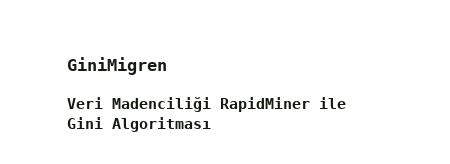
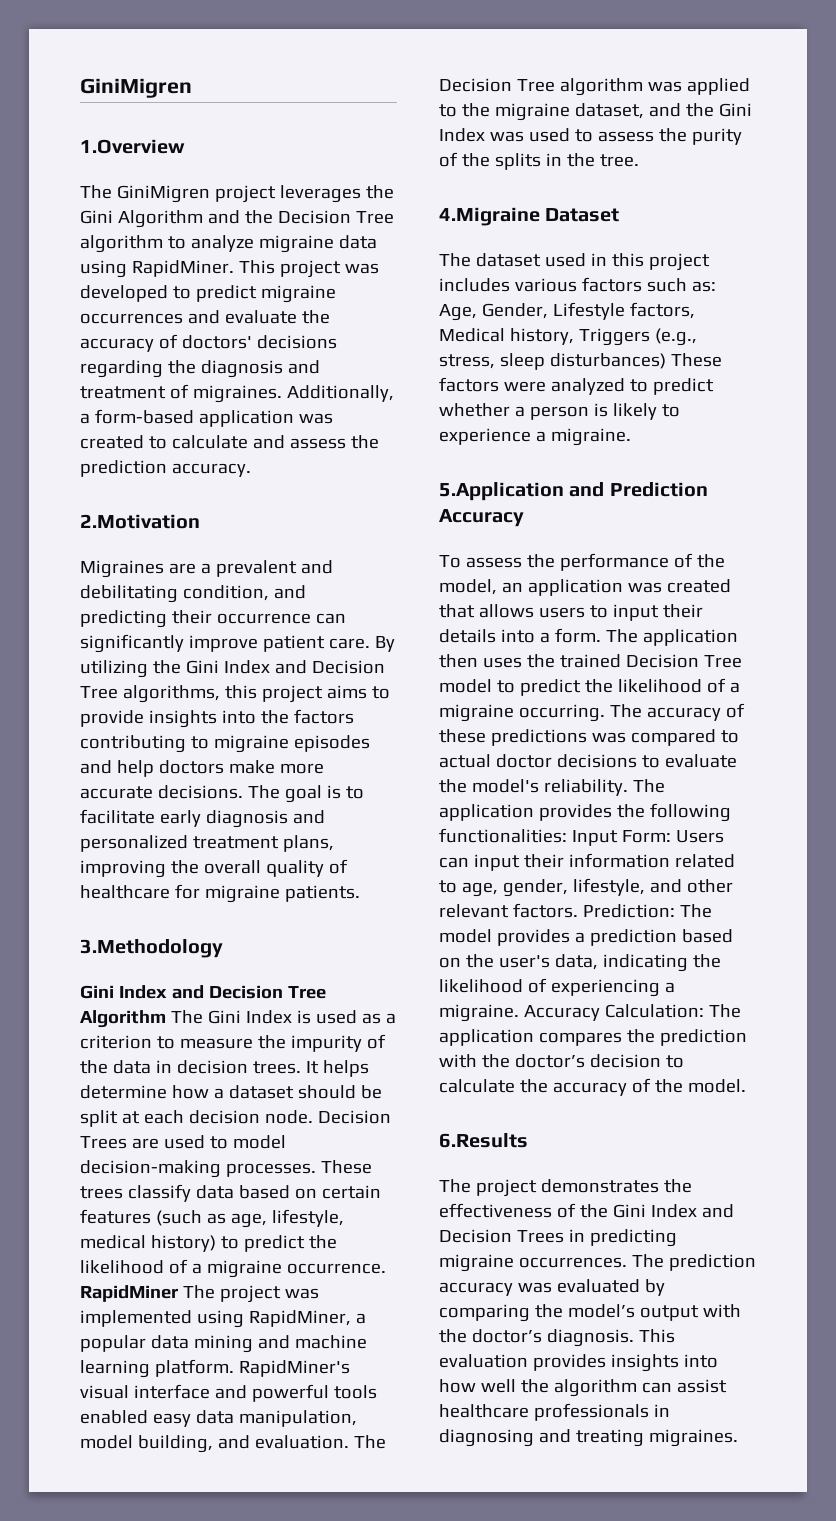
[67,97,346,112] [67,117,211,132] Veri Madenciliği RapidMiner ile Gini Algoritması -> [80,139,185,154] [80,185,394,203] [80,210,394,228] [80,235,377,253] [80,260,379,278] [80,285,336,303] [80,310,330,324] [80,334,337,352] [80,360,320,378] [80,384,394,403] [80,409,333,427] [80,435,379,449] [80,460,251,477] [80,514,200,529] [80,560,333,578] [80,585,306,603] [80,610,346,628] [80,634,395,653] [80,660,385,678] [80,685,390,703] [80,709,354,728] [80,735,370,753] [80,760,324,777] [80,785,364,803] [80,809,325,828] [80,835,334,852] [80,859,348,878] [80,884,360,903] [80,939,223,958] [80,985,326,999] [80,1010,396,1028] [80,1034,386,1052] [80,1060,369,1077] [80,1085,382,1099] [80,1110,391,1127] [80,1135,286,1149] [80,1160,372,1178] [80,1184,381,1202] [80,1209,344,1228] [80,1235,337,1252] [80,1259,386,1278] [80,1285,319,1303] [80,1310,366,1328] [80,1335,367,1353] [80,1359,350,1378] [80,1384,377,1402] [80,1410,357,1427] [80,1435,386,1453] [439,78,750,96] [439,103,752,121] [439,128,742,145] [439,152,639,170] [439,207,620,226] [439,253,710,271] [439,277,716,292] [439,302,695,321] [439,328,697,346] [439,353,722,370] [439,377,714,395] [439,403,680,420] [439,428,631,446] [439,482,708,501] [439,509,524,527] [439,553,725,571] [439,579,731,596] [439,604,703,621] [439,628,738,646] [439,654,742,668] [439,678,740,696] [439,703,745,722] [439,729,739,746] [439,754,737,768] [439,779,665,796] [439,803,731,822] [439,828,724,846] [439,853,735,871] [439,878,733,897] [439,903,712,918] [439,929,733,946] [439,954,721,972] [439,978,675,997] [439,1004,741,1022] [439,1029,747,1046] [439,1054,684,1068] [439,1078,746,1096] [439,1133,528,1148] [439,1179,692,1197] [439,1203,734,1218] [439,1229,677,1247] [439,1254,756,1272] [439,1279,665,1296] [439,1304,741,1322] [439,1329,675,1347] [439,1354,718,1372] [439,1379,727,1397] [439,1403,670,1421] [439,1429,738,1447] 1.Overview // The GiniMigren project leverages the Gini Algorithm and the Decision Tree algorithm to analyze migraine data using RapidMiner. This project was developed to predict migraine occurrences and evaluate the accuracy of doctors' decisions regarding the diagnosis and treatment of migraines. Additionally, a form-based application was created to calculate and assess the prediction accuracy. // 2.Motivation // Migraines are a prevalent and debilitating condition, and predicting their occurrence can significantly improve patient care. By utilizing the Gini Index and Decision Tree algorithms, this project aims to provide insights into the factors contributing to migraine episodes and help doctors make more accurate decisions. The goal is to facilitate early diagnosis and personalized treatment plans, improving the overall quality of healthcare for migraine patients. // 3.Methodology // Gini Index and Decision Tree Algorithm The Gini Index is used as a criterion to measure the impurity of the data in decision trees. It helps determine how a dataset should be split at each decision node. Decision Trees are used to model decision-making processes. These trees classify data based on certain features (such as age, lifestyle, medical history) to predict the likelihood of a migraine occurrence. RapidMiner The project was implemented using RapidMiner, a popular data mining and machine learning platform. RapidMiner's visual interface and powerful tools enabled easy data manipulation, model building, and evaluation. The Decision Tree algorithm was applied to the migraine dataset, and the Gini Index was used to assess the purity of the splits in the tree. // 4.Migraine Dataset // The dataset used in this project includes various factors such as: Age, Gender, Lifestyle factors, Medical history, Triggers (e.g., stress, sleep disturbances) These factors were analyzed to predict whether a person is likely to experience a migraine. // 5.Application and Prediction Accuracy // To assess the performance of the model, an application was created that allows users to input their details into a form. The application then uses the trained Decision Tree model to predict the likelihood of a migraine occurring. The accuracy of these predictions was compared to actual doctor decisions to evaluate the model's reliability. The application provides the following functionalities: Input Form: Users can input their information related to age, gender, lifestyle, and other relevant factors. Prediction: The model provides a prediction based on the user's data, indicating the likelihood of experiencing a migraine. Accuracy Calculation: The application compares the prediction with the doctor’s decision to calculate the accuracy of the model. // 6.Results // The project demonstrates the effectiveness of the Gini Index and Decision Trees in predicting migraine occurrences. The prediction accuracy was evaluated by comparing the model’s output with the doctor’s diagnosis. This evaluation provides insights into how well the algorithm can assist healthcare professionals in diagnosing and treating migraines.

